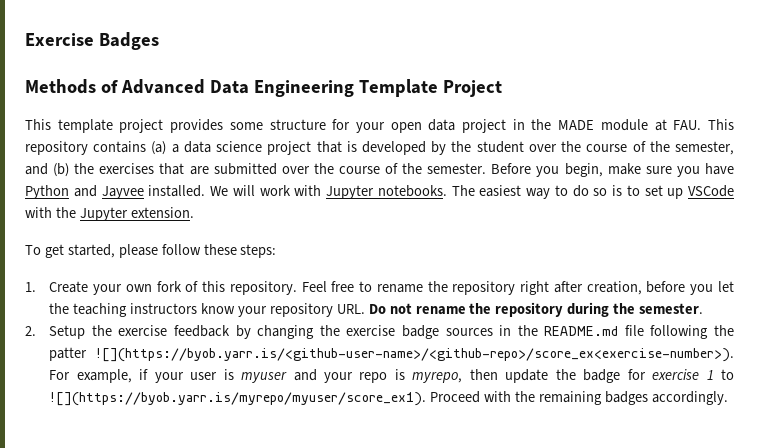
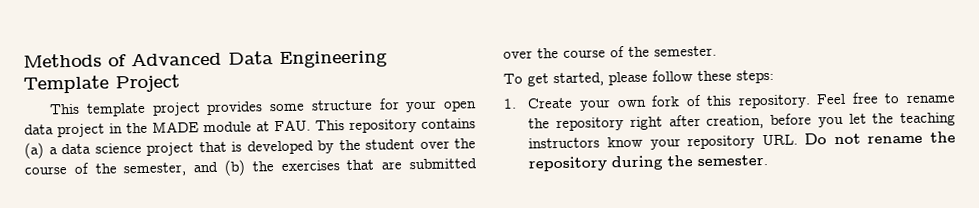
[25,32,159,50] Exercise Badges // -> (23, 60) none
[491,163,734,177] [25,185,734,199] [25,207,194,221] Before you begin, make sure you have Python and Jayvee installed. We will work with Jupyter notebooks. The easiest way to do so is to set up VSCode with the Jupyter extension. -> (717, 51) none
[25,325,734,339] [49,347,734,362] [49,369,735,383] [49,391,728,406] // 2. Setup the exercise feedback by changing the exercise badge sources in the README.md file following the patter ![](https://byob.yarr.is/<github-user-name>/<github-repo>/score_ex<exercise-number>). For example, if your user is myuser and your repo is myrepo, then update the badge for exercise 1 to ![](https://byob.yarr.is/myrepo/myuser/score_ex1). Proceed with the remaining badges accordingly. -> (769, 161) none

